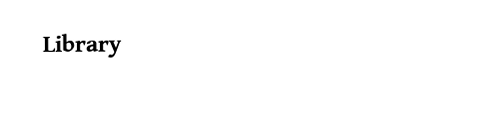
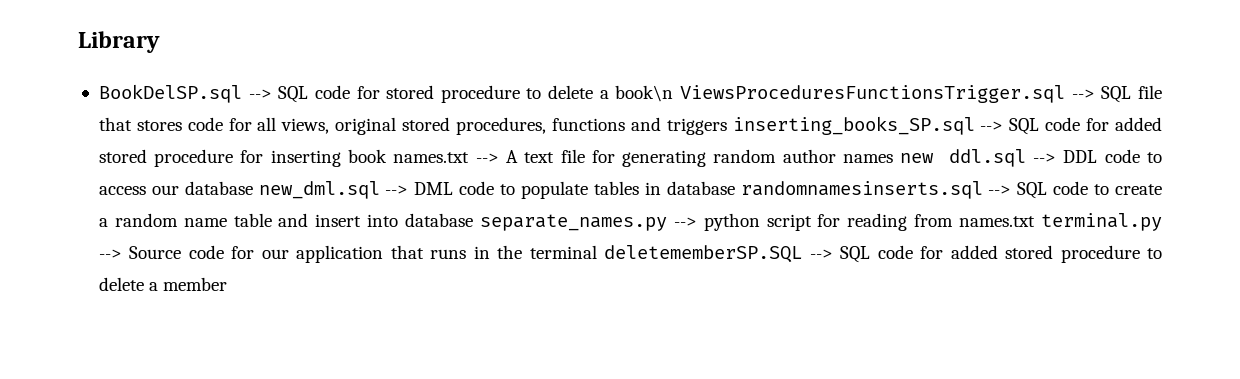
(122, 45) none -> [98,84,1162,103] [98,116,1162,135] [98,149,1162,167] [98,181,1162,199] [98,213,1163,231] [98,245,1162,263] [98,277,228,291] // BookDelSP.sql --> SQL code for stored procedure to delete a book\n ViewsProceduresFunctionsTrigger.sql --> SQL file that stores code for all views, original stored procedures, functions and triggers inserting_books_SP.sql --> SQL code for added stored procedure for inserting book names.txt --> A text file for generating random author names new ddl.sql --> DDL code to access our database new_dml.sql --> DML code to populate tables in database randomnamesinserts.sql --> SQL code to create a random name table and insert into database separate_names.py --> python script for reading from names.txt terminal.py --> Source code for our application that runs in the terminal deletememberSP.SQL --> SQL code for added stored procedure to delete a member

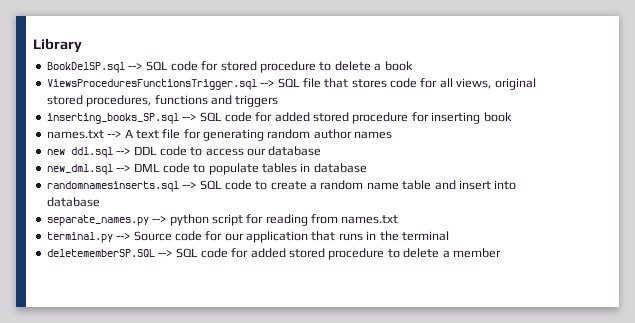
[615,85,674,102] book\n -> [384,61,413,71] book //
(727, 126) none -> (279, 101) //
(388, 156) none -> (512, 117) //
(893, 158) none -> (393, 135) //
(253, 188) none -> (322, 151) //
(735, 188) none -> (367, 168) //
(474, 220) none -> (100, 202) //
(1036, 221) none -> (399, 219) //
(597, 252) none -> (449, 236) //

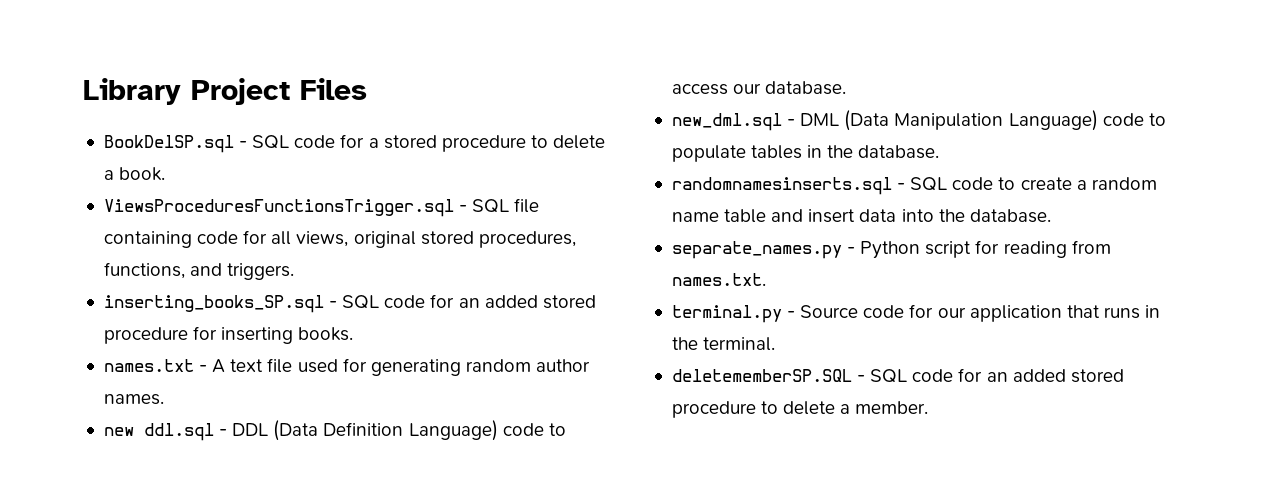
(82, 45) none -> [191,78,367,105] Project Files
[128,61,413,73] --> SQL code for stored procedure to delete a book -> [239,134,606,152] [103,167,166,181] - SQL code for a stored procedure to delete a book.
[260,80,275,87] --> -> [459,205,468,212] -
[324,78,387,88] that stores -> [103,231,192,248] containing
[154,95,279,107] functions and triggers -> [103,262,295,280] functions, and triggers.
[182,112,273,122] --> SQL code for -> [329,294,480,309] - SQL code for an
[483,112,512,122] [46,130,122,139] book // names.txt --> -> [298,327,354,341] [103,359,208,372] books. // names.txt -
(181, 134) none -> [297,359,338,373] used
[354,131,393,139] names -> [103,394,164,405] names.
[116,146,157,155] --> DDL -> [219,420,498,441] - DDL (Data Definition Language)
[268,146,322,156] database -> [765,81,847,95] database.
[116,163,160,172] --> DML -> [787,110,1098,131] - DML (Data Manipulation Language)
[313,163,367,173] database -> [827,145,940,159] the database.
[182,182,197,189] --> -> [897,183,906,190] -
[494,180,517,190] [46,197,100,207] into database -> [859,209,1051,223] data into the database.
[152,214,209,226] --> python -> [847,241,921,259] - Python
[341,215,399,224] names.txt -> [671,273,766,286] names.txt.
[116,233,131,240] --> -> [787,311,796,318] -
[401,231,449,241] terminal -> [703,337,776,351] terminal.
[158,248,249,258] --> SQL code for -> [857,368,1008,383] - SQL code for an
[452,248,501,258] member -> [855,401,929,414] member.

